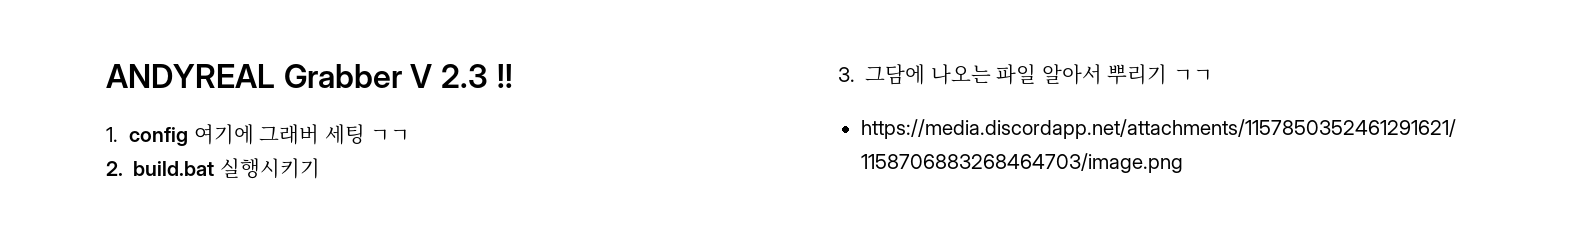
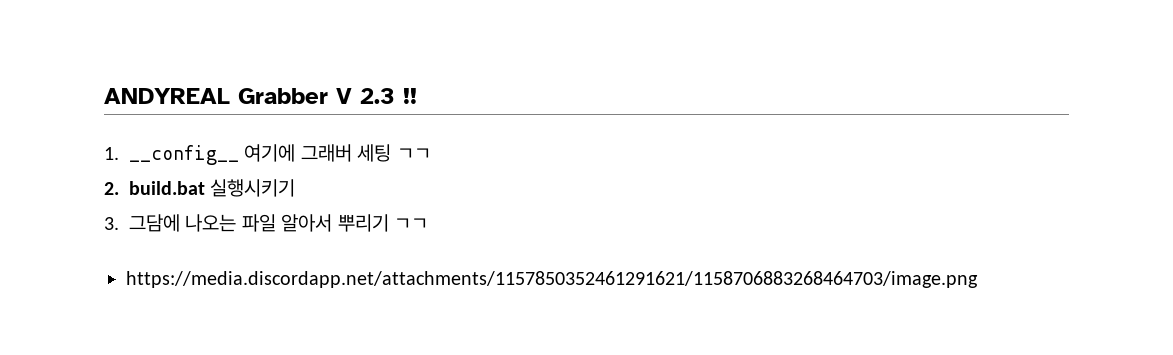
[129,127,189,146] config -> [129,145,239,165] __config__

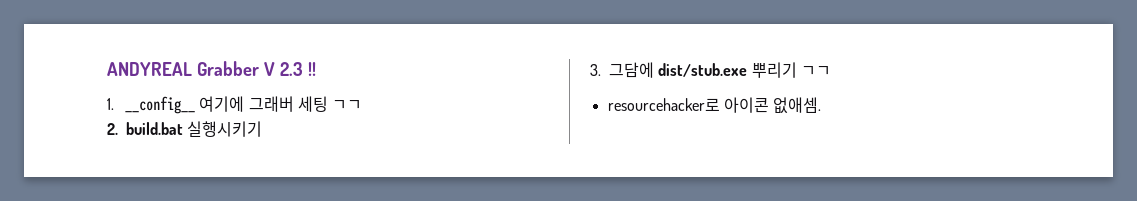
[185,214,333,232] 나오는 파일 알아서 -> [658,63,748,77] dist/stub.exe
[126,271,978,288] https://media.discordapp.net/attachments/1157850352461291621/1158706883268464703/image.png -> [607,97,822,114] resourcehacker로 아이콘 없애셈.

